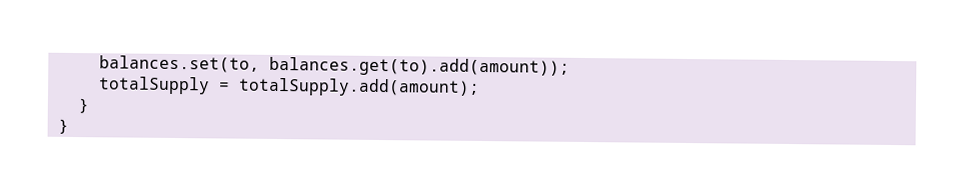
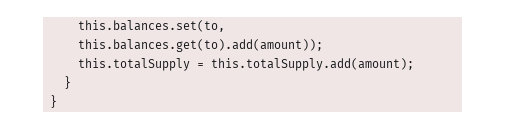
[98,55,570,77] [98,76,480,97] balances.set(to, balances.get(to).add(amount)); // totalSupply = totalSupply.add(amount); -> [77,20,225,32] [77,39,323,52] [77,58,414,71] this.balances.set(to, this.balances.get(to).add(amount)); // this.totalSupply = this.totalSupply.add(amount);

